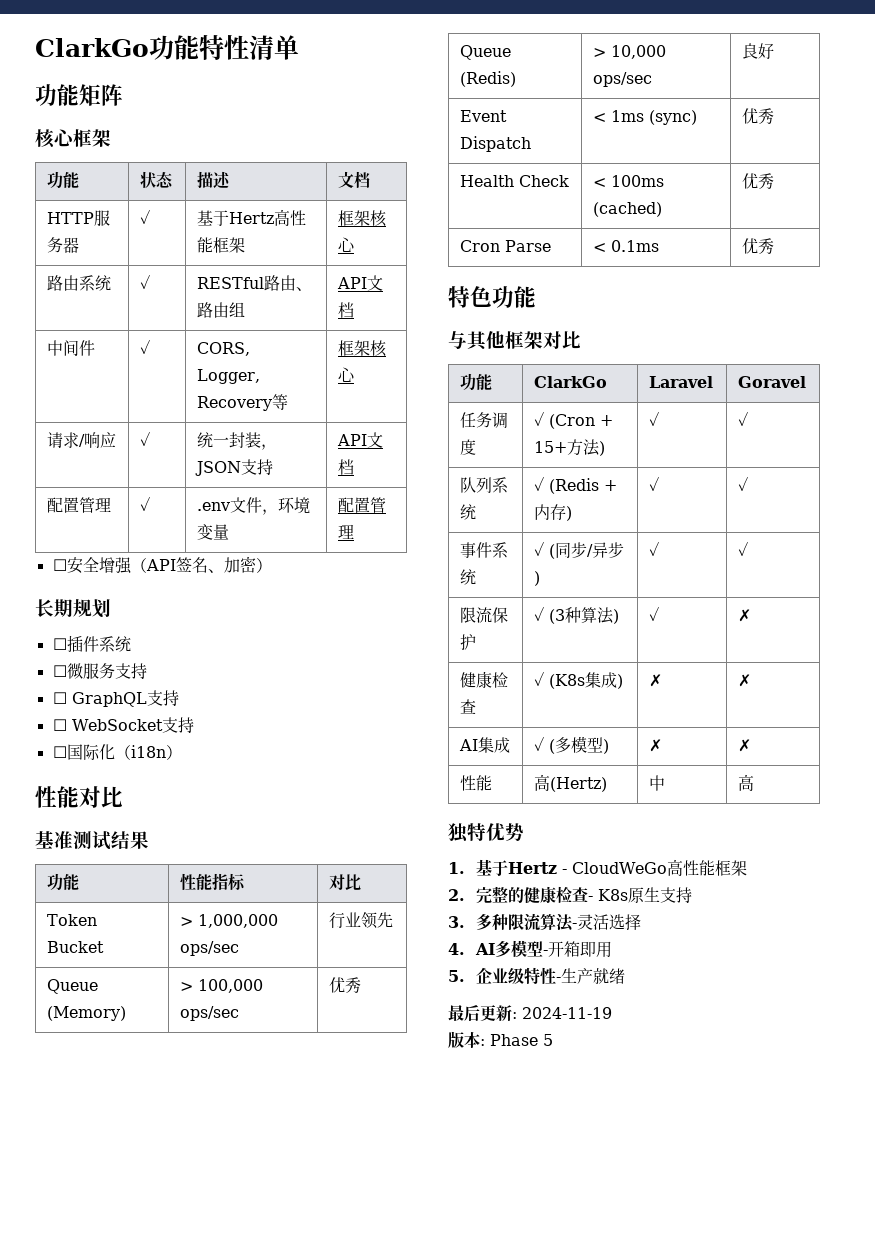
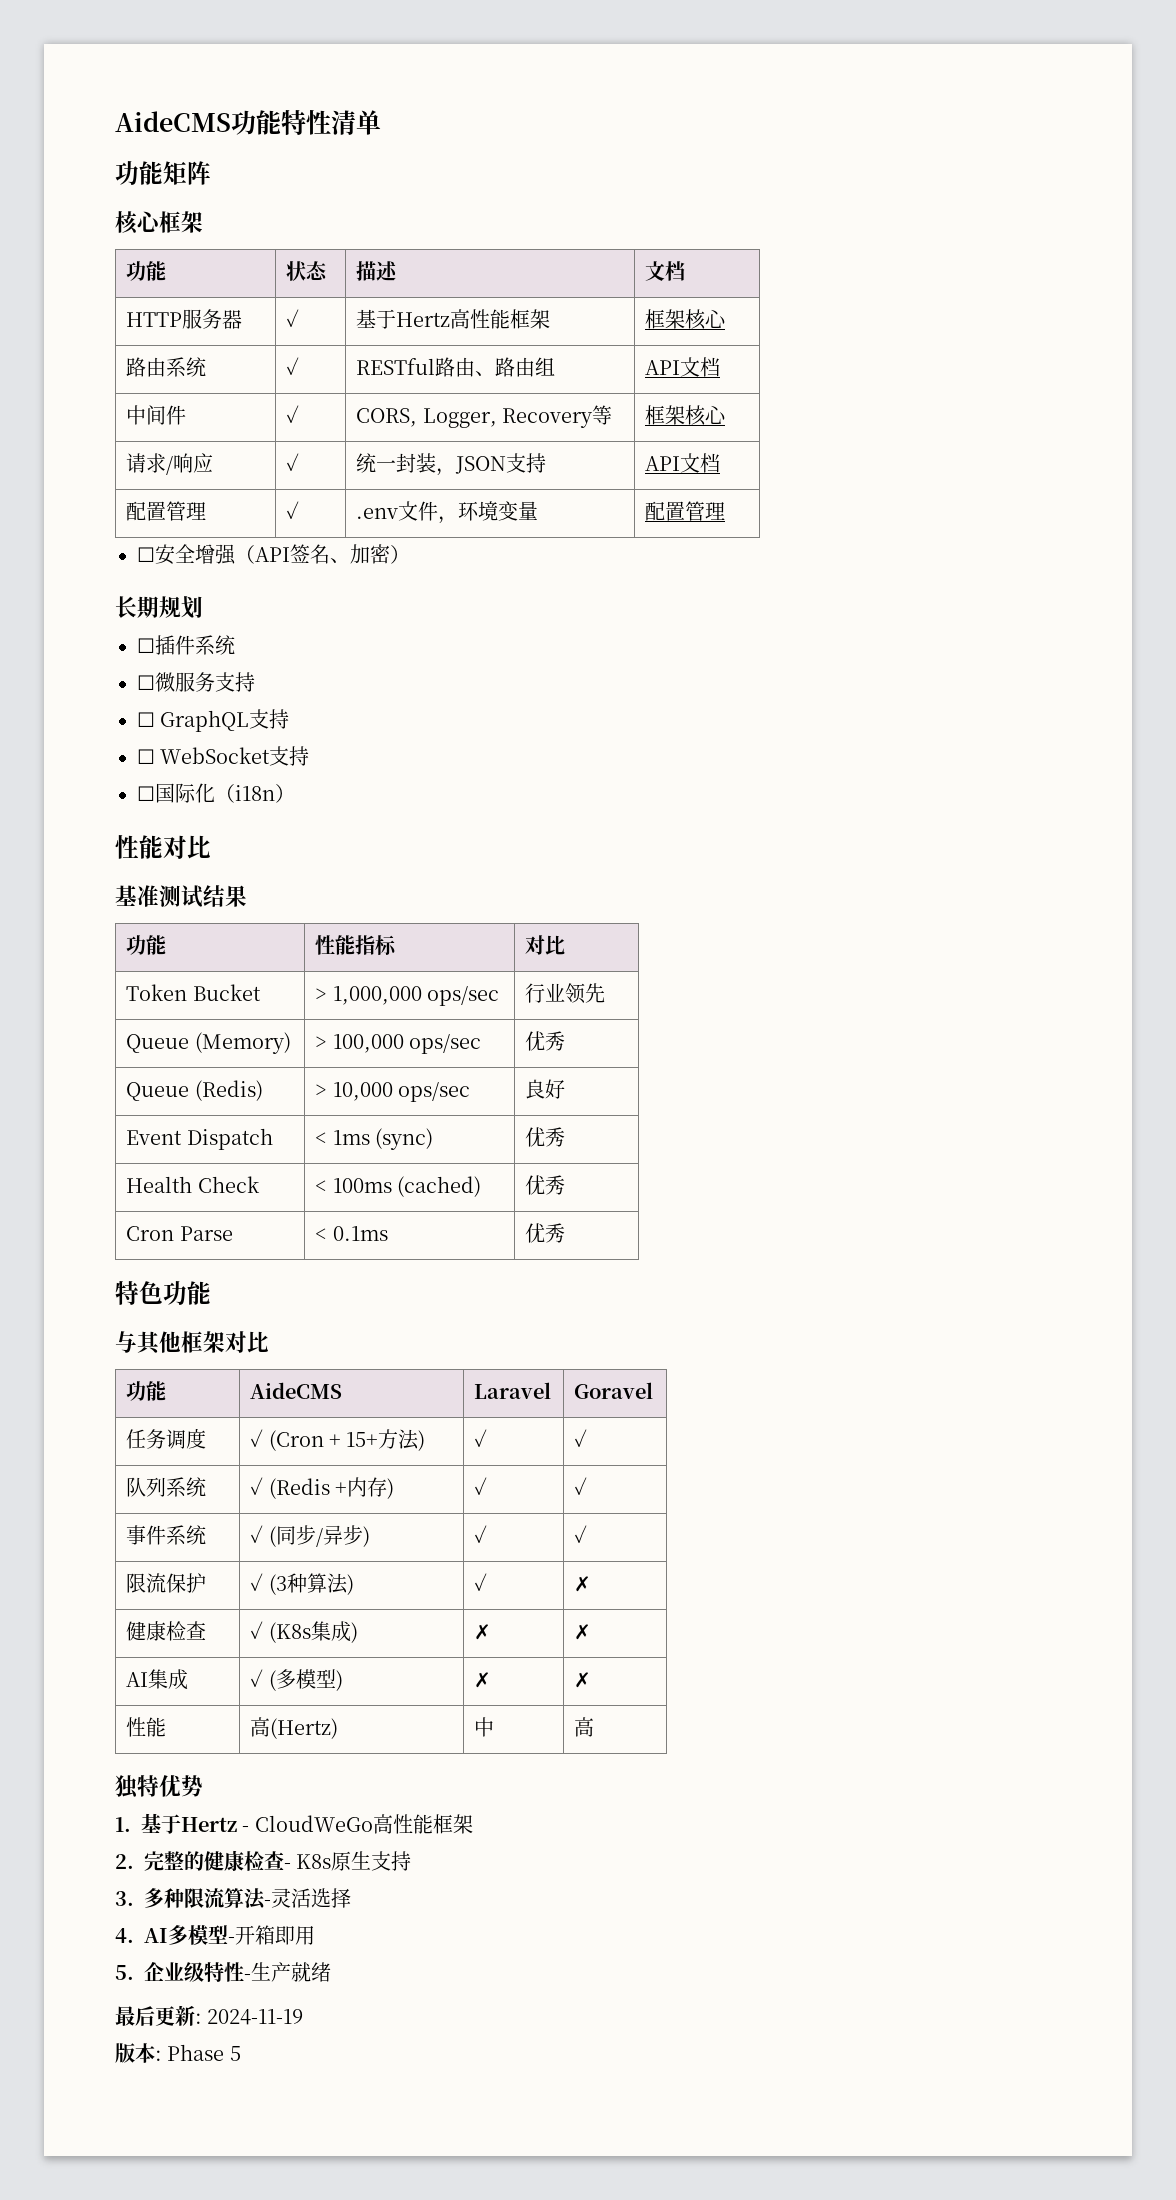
[35,38,149,57] ClarkGo -> [115,111,231,132] AideCMS
[533,376,607,388] ClarkGo -> [250,1382,343,1399] AideCMS

